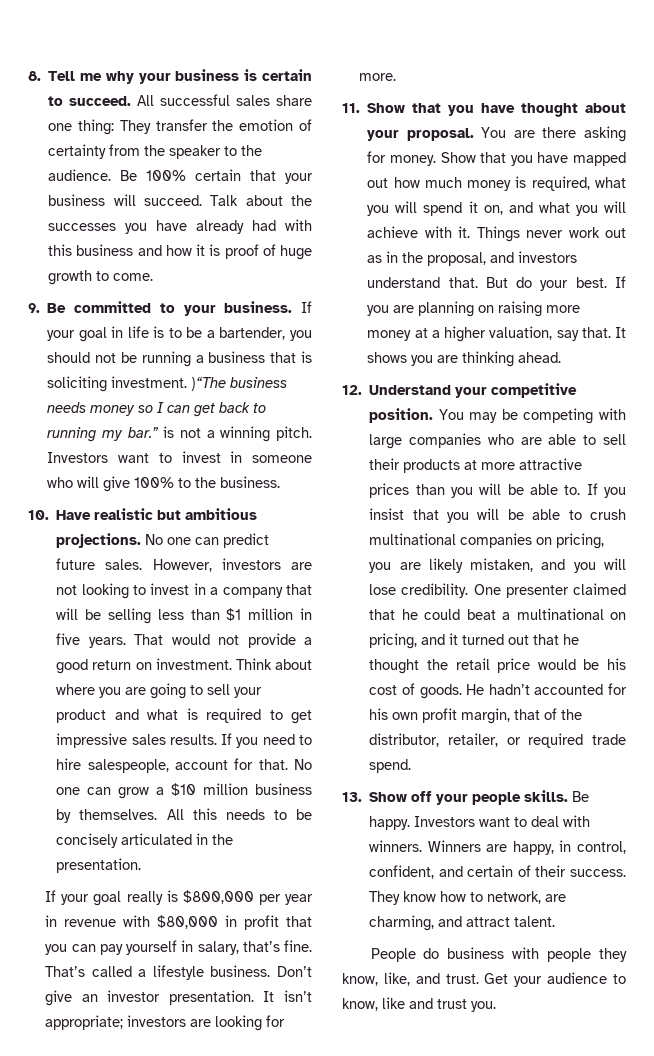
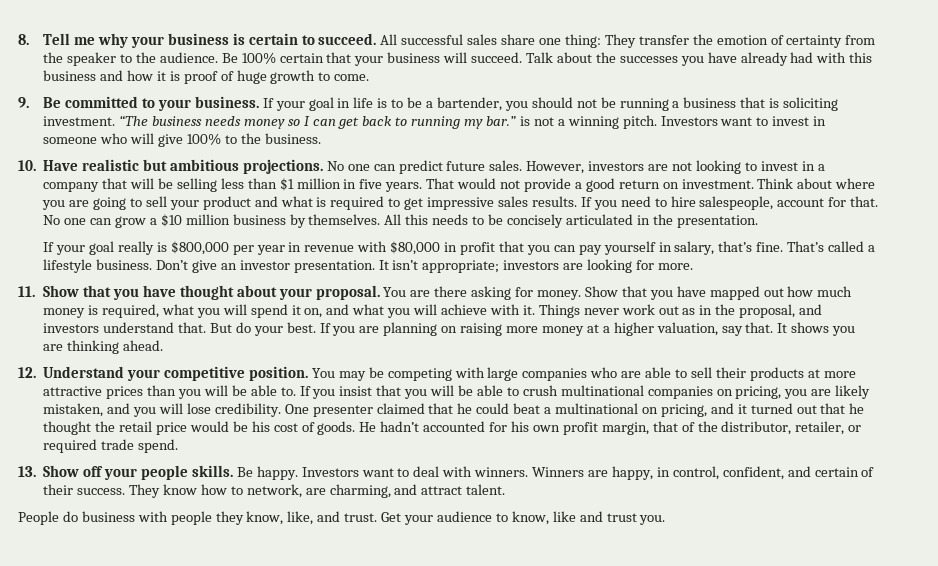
[191,377,227,391] )“The -> [119,115,149,126] “The

